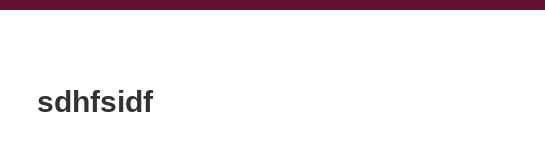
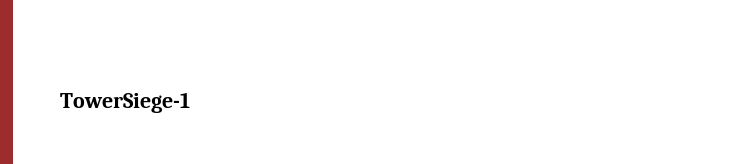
[37,90,154,112] sdhfsidf -> [60,92,190,113] TowerSiege-1

